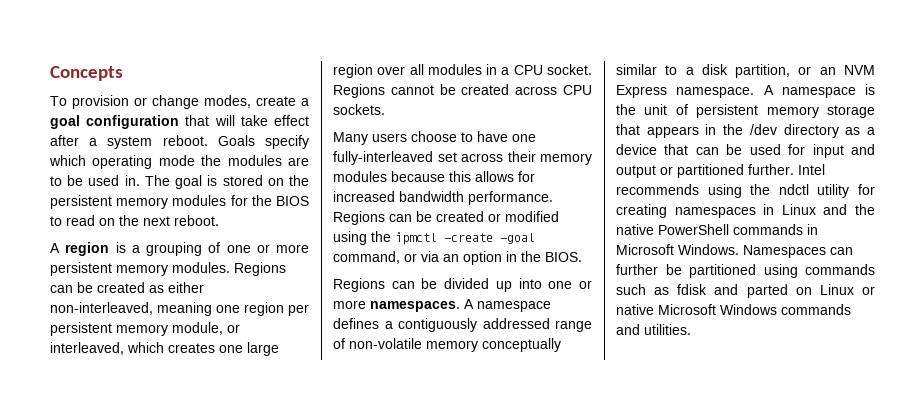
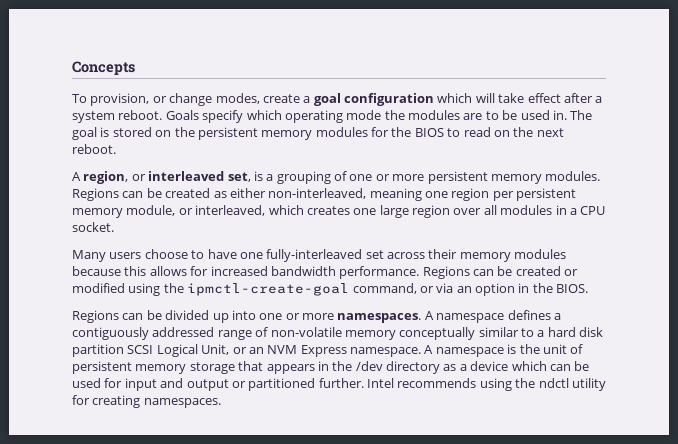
[72,95,129,109] provision -> [90,93,150,106] provision,
[185,115,210,126] that -> [437,93,473,103] which
[65,242,110,256] region -> [83,171,251,184] region, or interleaved set,
[333,84,592,98] [333,104,385,115] Regions cannot be created across CPU sockets. -> (114, 227) none
[395,232,535,245] ipmctl -create -goal -> [187,283,350,296] ipmctl-create-goal
[701,64,791,78] disk partition, -> [547,327,604,337] [72,344,230,357] hard disk partition SCSI Logical Unit,
[664,144,689,155] that -> [511,361,547,371] which
[674,204,875,218] [616,224,818,235] [616,244,853,258] [616,264,875,278] [616,284,875,298] [616,304,851,315] [616,324,691,335] namespaces in Linux and the native PowerShell commands in Microsoft Windows. Namespaces can further be partitioned using commands such as fdisk and parted on Linux or native Microsoft Windows commands and utilities. -> [143,398,221,408] namespaces.

